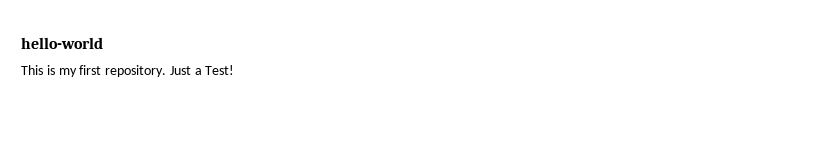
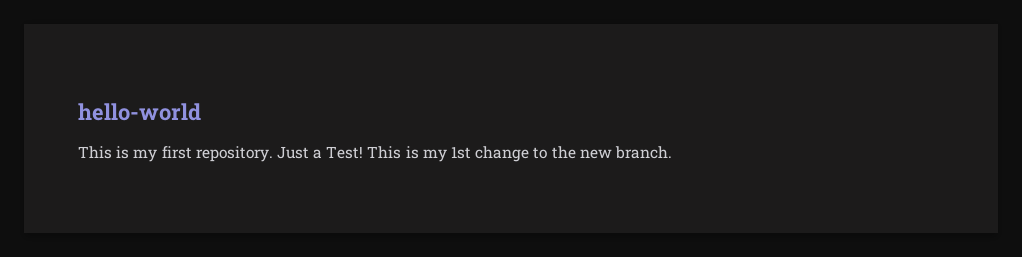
(235, 70) none -> [367,146,672,162] This is my 1st change to the new branch.

